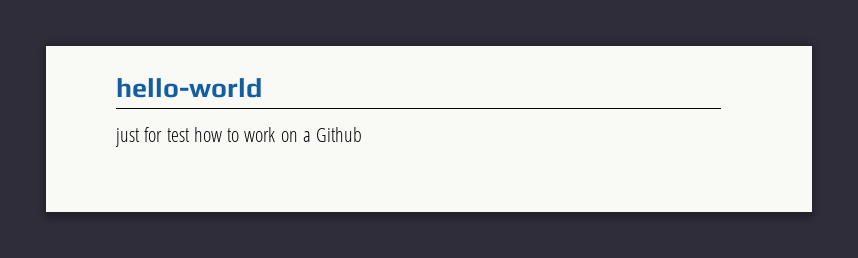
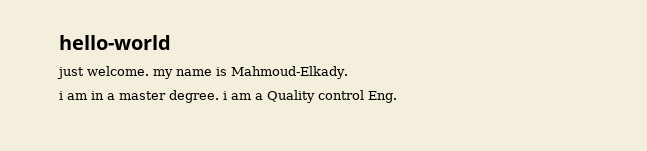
[144,127,363,142] for test how to work on a Github -> [87,66,348,79] [59,90,397,103] welcome. my name is Mahmoud-Elkady. // i am in a master degree. i am a Quality control Eng.

